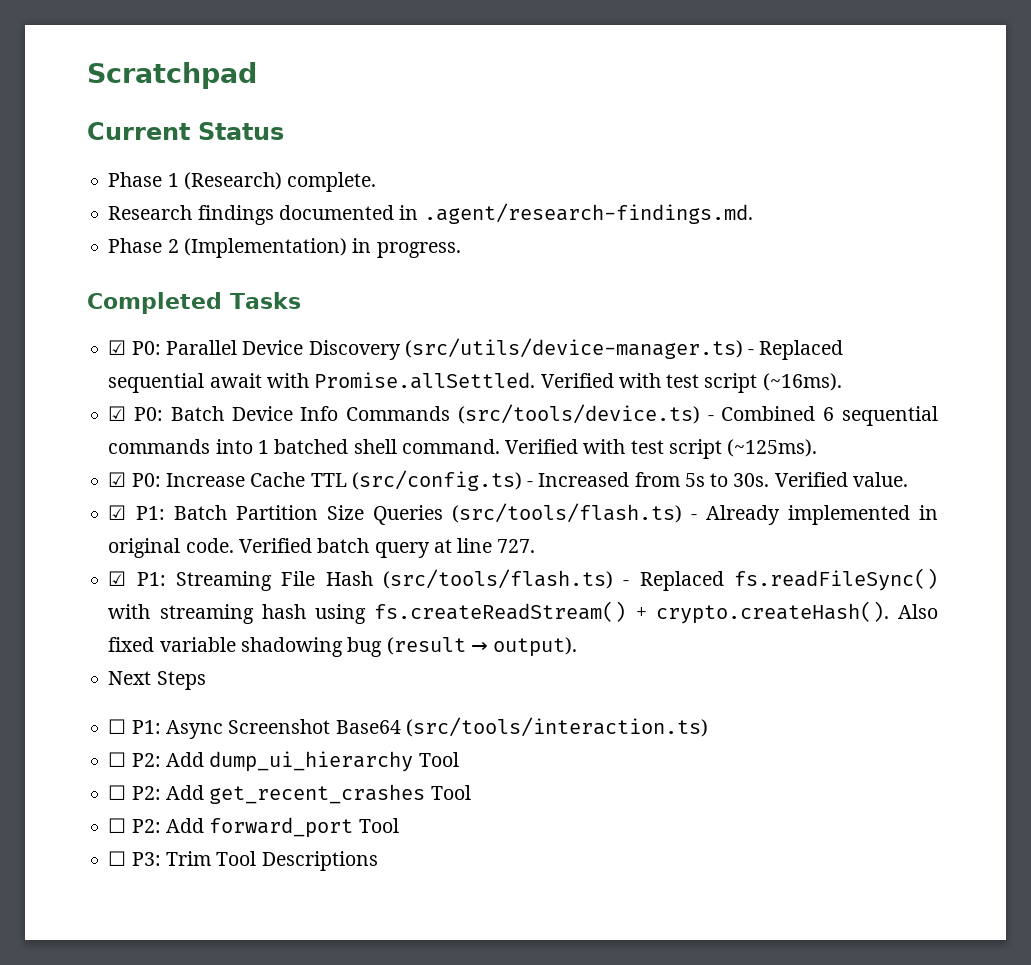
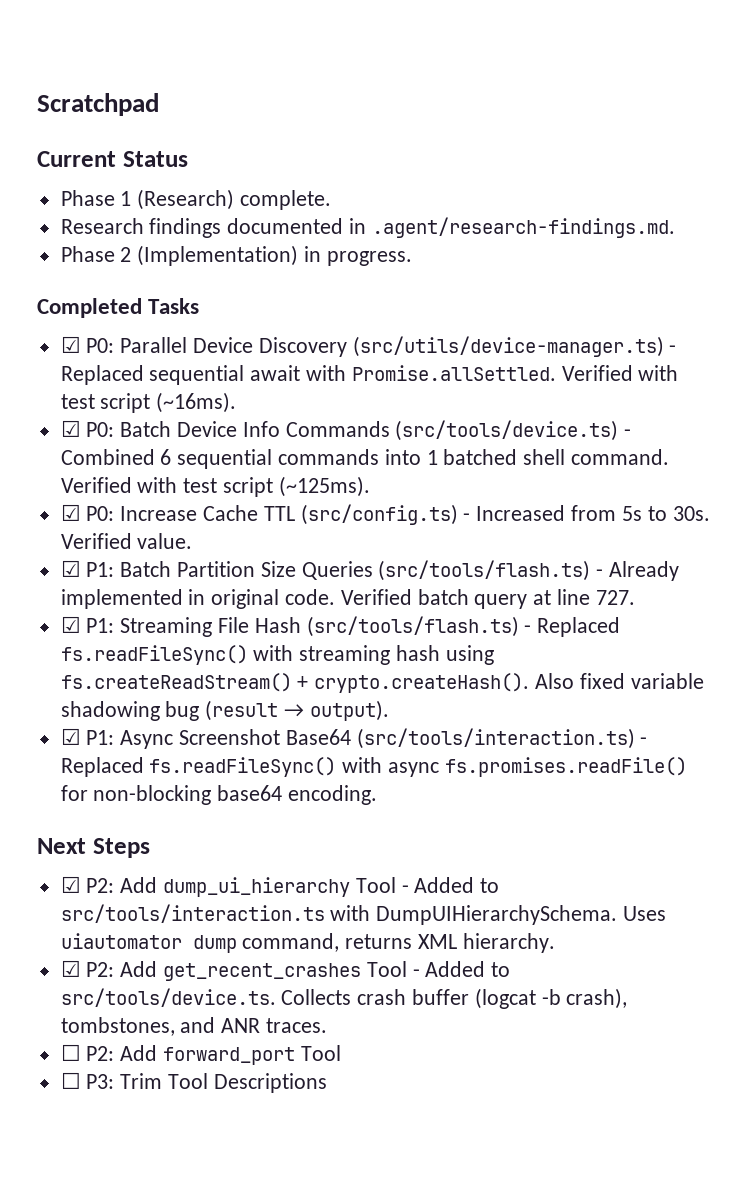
[108,671,206,690] [108,719,127,734] Next Steps // ☐ -> [60,728,81,745] ☑
[108,751,459,772] [108,784,471,804] // ☐ P2: Add dump_ui_hierarchy Tool // ☐ P2: Add get_recent_crashes Tool -> [640,737,648,745] [60,757,687,777] [60,785,378,805] [37,838,150,858] [60,876,500,897] [60,904,667,925] [60,933,555,953] [60,960,511,981] [60,988,628,1009] [60,1017,328,1036] - Replaced fs.readFileSync() with async fs.promises.readFile() for non-blocking base64 encoding. // Next Steps // ☑ P2: Add dump_ui_hierarchy Tool - Added to src/tools/interaction.ts with DumpUIHierarchySchema. Uses uiautomator dump command, returns XML hierarchy. // ☑ P2: Add get_recent_crashes Tool - Added to src/tools/device.ts. Collects crash buffer (logcat -b crash), tombstones, and ANR traces.

